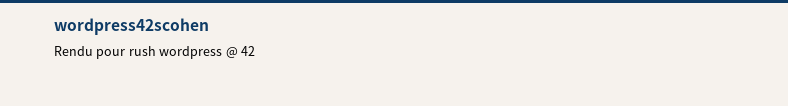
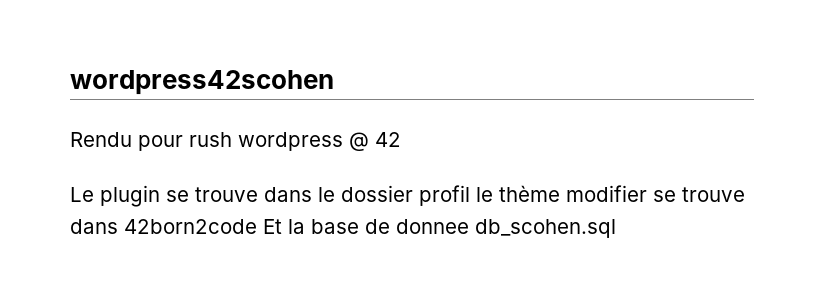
(255, 51) none -> [70,185,745,207] [70,219,616,238] // Le plugin se trouve dans le dossier profil le thème modifier se trouve dans 42born2code Et la base de donnee db_scohen.sql

